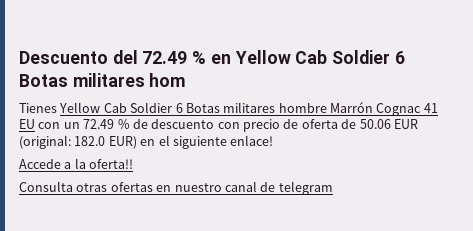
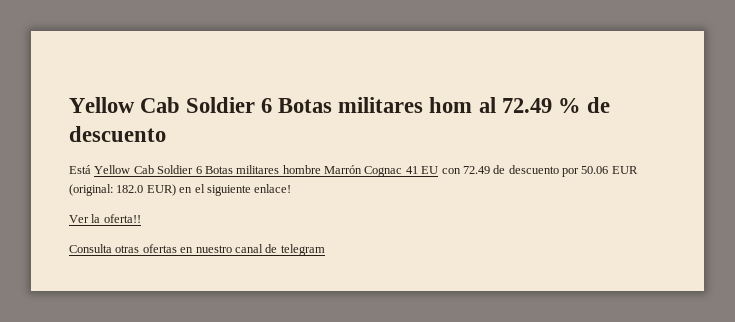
[19,50,231,64] Descuento del 72.49 % en -> (69, 105) none
[19,103,57,113] // Tienes -> [478,97,610,113] [69,126,166,142] [69,165,91,174] al 72.49 % de descuento // Está
[63,119,357,132] un 72.49 % de descuento con precio de oferta de -> [462,165,579,177] 72.49 de descuento por
[19,159,72,169] Accede a -> [69,215,89,223] Ver

